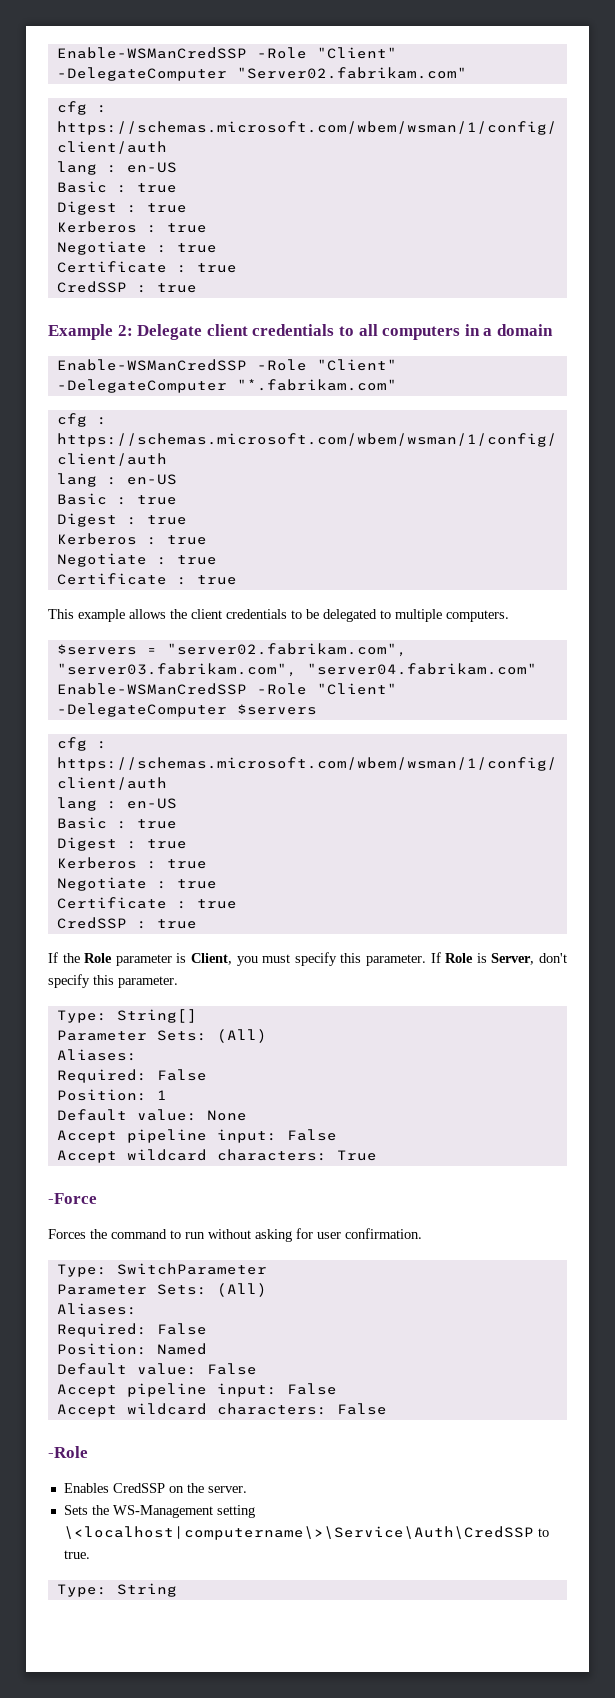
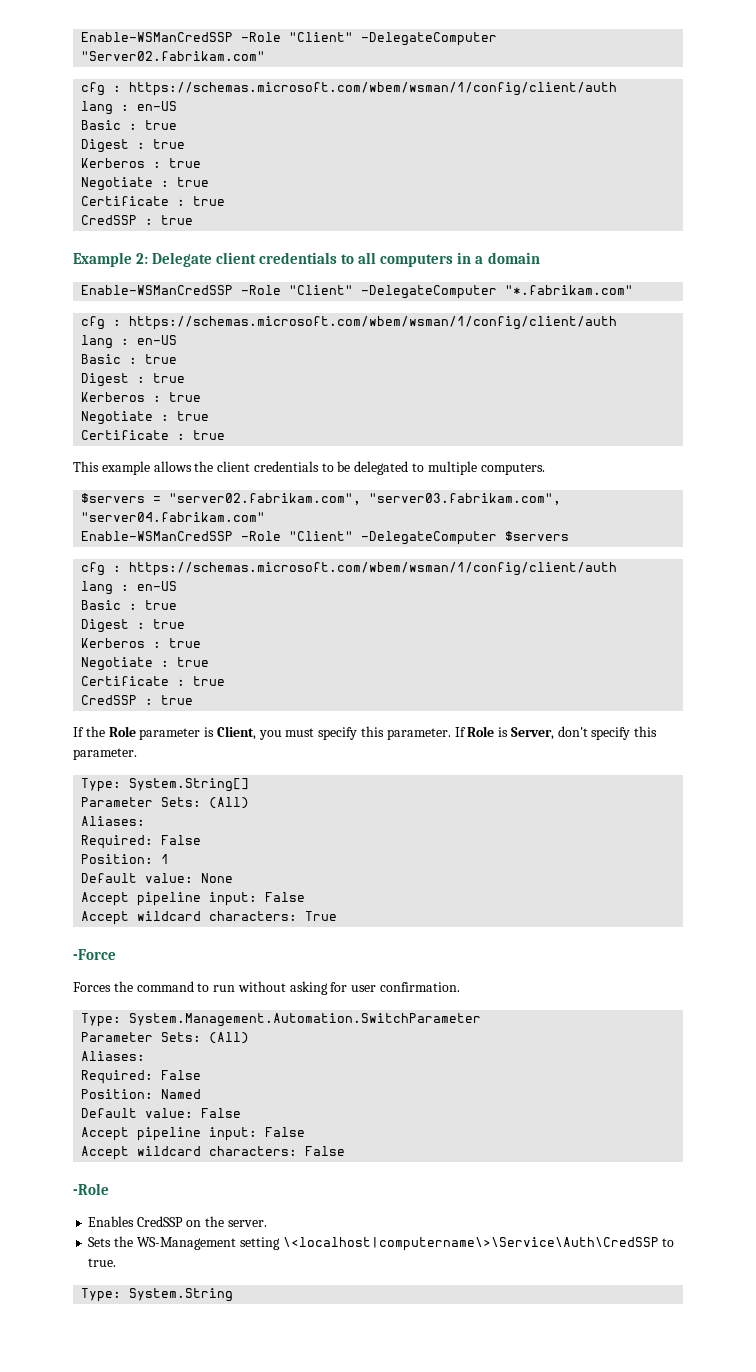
[116,1009,197,1023] String[] -> [129,778,250,792] System.String[]
[116,1263,267,1275] SwitchParameter -> [129,1013,482,1027] System.Management.Automation.SwitchParameter
[116,1583,177,1597] String -> [129,1288,234,1302] System.String

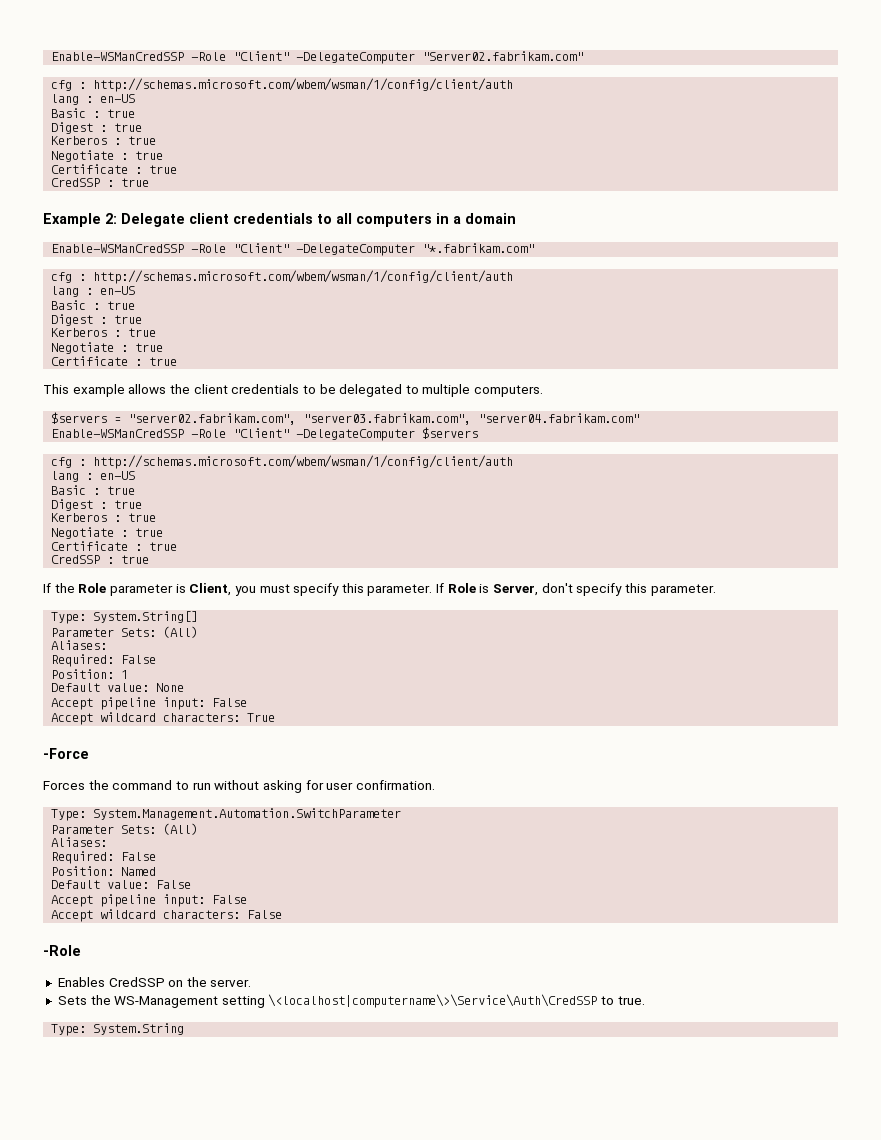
[129,82,618,96] https://schemas.microsoft.com/wbem/wsman/1/config/client/auth -> [93,78,514,92] http://schemas.microsoft.com/wbem/wsman/1/config/client/auth
[129,316,618,330] https://schemas.microsoft.com/wbem/wsman/1/config/client/auth -> [93,270,514,284] http://schemas.microsoft.com/wbem/wsman/1/config/client/auth
[129,562,618,576] https://schemas.microsoft.com/wbem/wsman/1/config/client/auth -> [93,455,514,469] http://schemas.microsoft.com/wbem/wsman/1/config/client/auth

